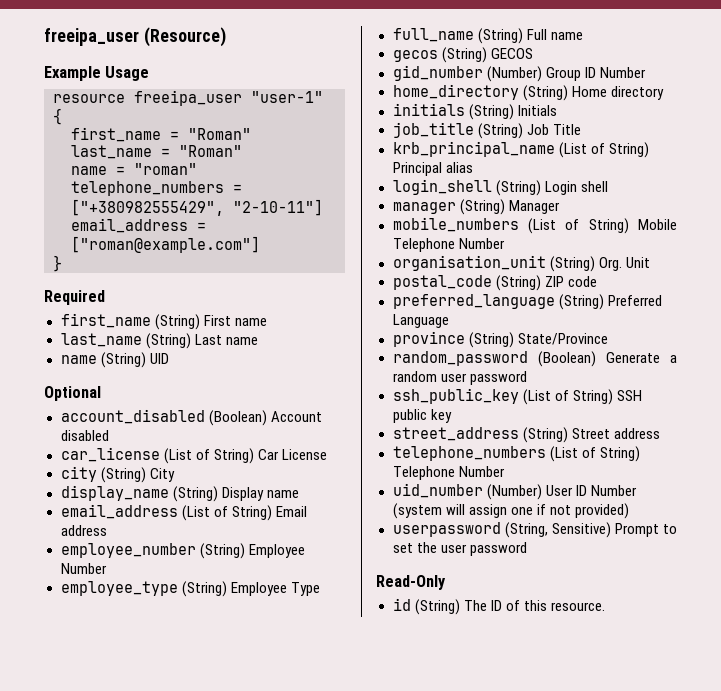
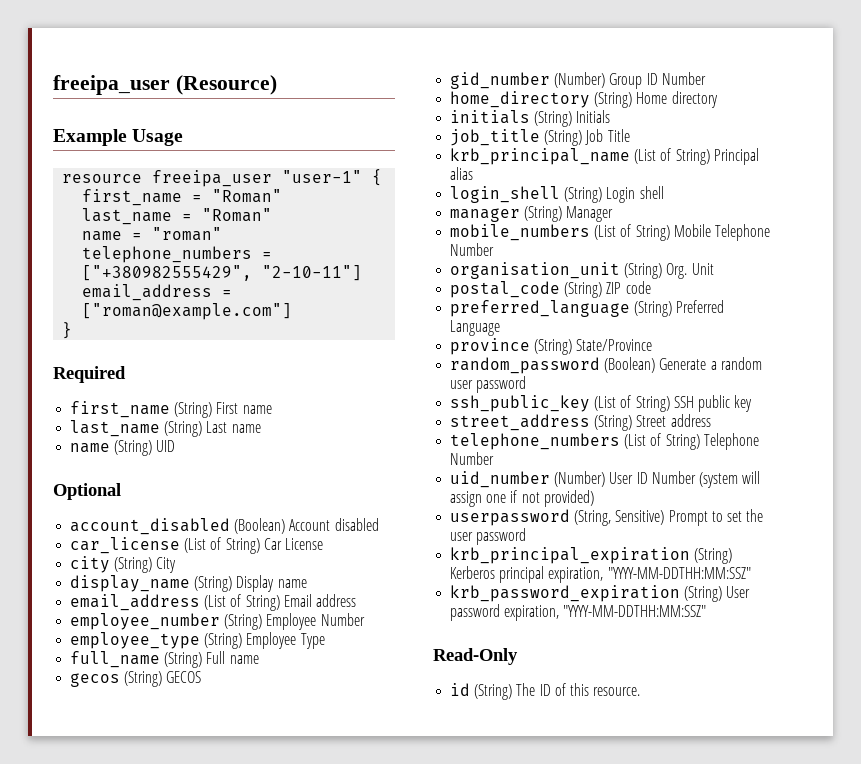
(527, 549) none -> [450,547,733,564] [450,566,751,583] [450,585,751,602] [450,604,707,621] // krb_principal_expiration (String) Kerberos principal expiration, "YYYY-MM-DDTHH:MM:SSZ" // krb_password_expiration (String) User password expiration, "YYYY-MM-DDTHH:MM:SSZ"

